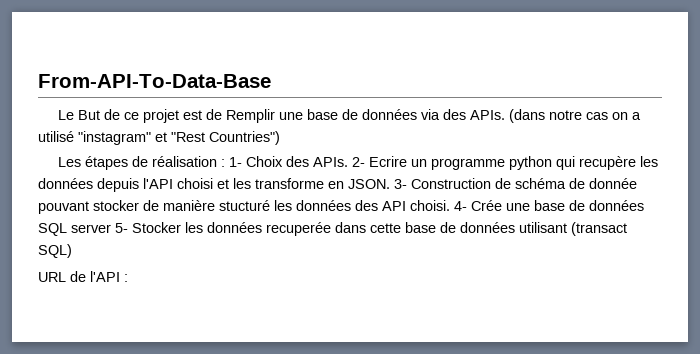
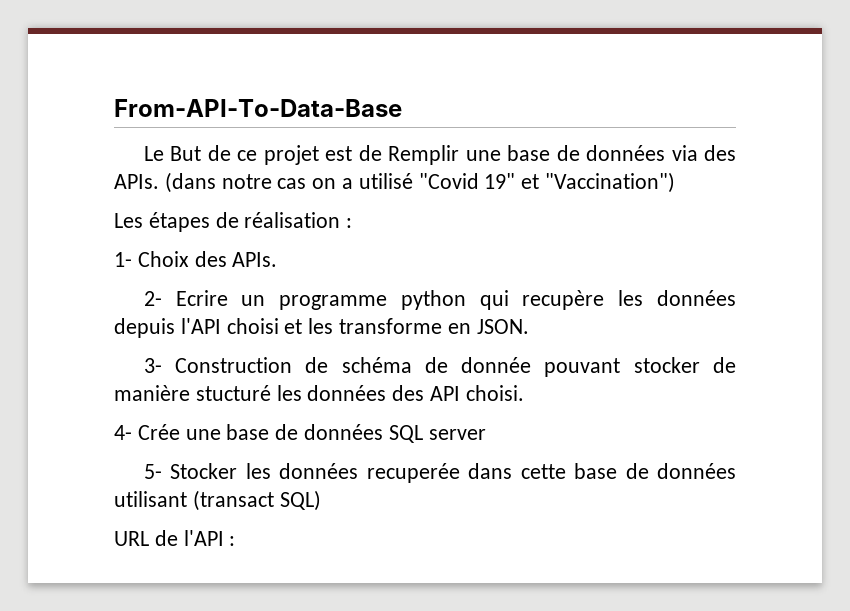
[78,131,280,145] "instagram" et "Rest Countries") -> [418,172,676,193] "Covid 19" et "Vaccination")
(226, 163) none -> (353, 223) //
(349, 162) none -> (278, 259) //
(390, 184) none -> (529, 326) //
(450, 205) none -> (524, 393) //
(111, 228) none -> (486, 434) //

